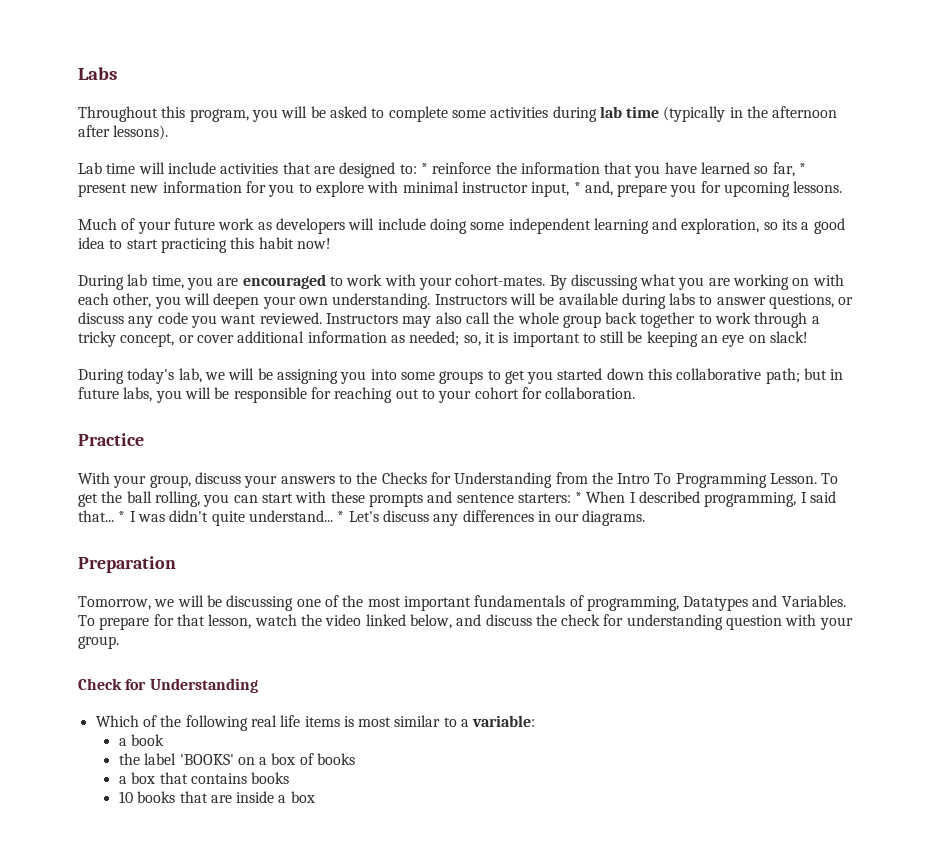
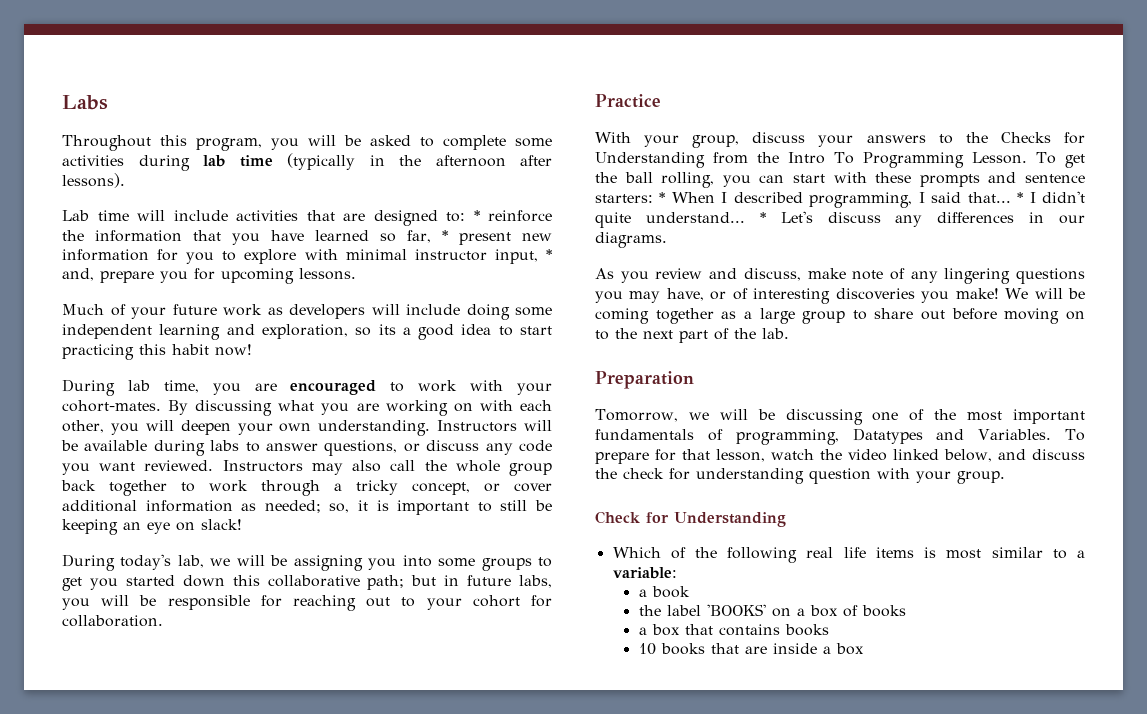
[137,514,165,522] was -> (1036, 197) none
(646, 518) none -> [595,268,1085,284] [595,288,1085,304] [595,308,1085,324] [595,328,789,343] // As you review and discuss, make note of any lingering questions you may have, or of interesting discoveries you make! We will be coming together as a large group to share out before moving on to the next part of the lab.

